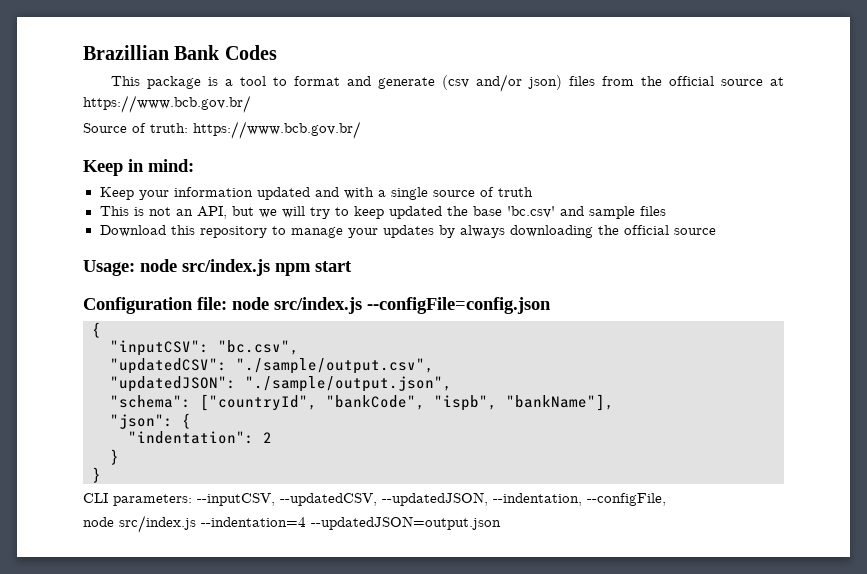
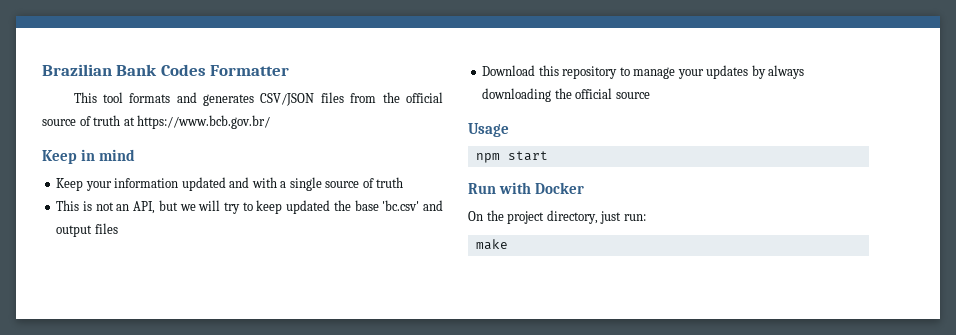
[83,45,169,60] Brazillian -> [42,64,112,76] Brazilian
[111,74,563,92] // This package is a tool to format and generate (csv and/or json) -> [210,65,290,76] [73,92,315,106] Formatter // This tool formats and generates CSV/JSON
(764, 82) none -> [79,115,121,126] of truth
[83,121,361,139] // Source of truth: https://www.bcb.gov.br/ -> (271, 122) none
[148,159,194,172] mind: -> [99,149,136,161] mind
[588,206,635,219] sample -> [56,225,93,237] output
[83,259,270,276] Usage: node src/index.js -> [468,123,509,137] Usage //
[83,297,551,314] [92,322,101,338] [110,340,299,356] [110,358,434,374] [110,376,452,392] [110,394,614,411] [110,413,191,429] [128,431,272,444] [110,449,119,465] [92,467,101,483] [83,492,666,506] [83,515,501,533] Configuration file: node src/index.js --configFile=config.json // { // "inputCSV": "bc.csv", // "updatedCSV": "./sample/output.csv", // "updatedJSON": "./sample/output.json", // "schema": ["countryId", "bankCode", "ispb", "bankName"], // "json": { // "indentation": 2 // } // } // CLI parameters: --inputCSV, --updatedCSV, --updatedJSON, --indentation, --configFile, // node src/index.js --indentation=4 --updatedJSON=output.json -> [468,182,585,194] [468,210,646,224] [475,239,508,250] Run with Docker // On the project directory, just run: // make

